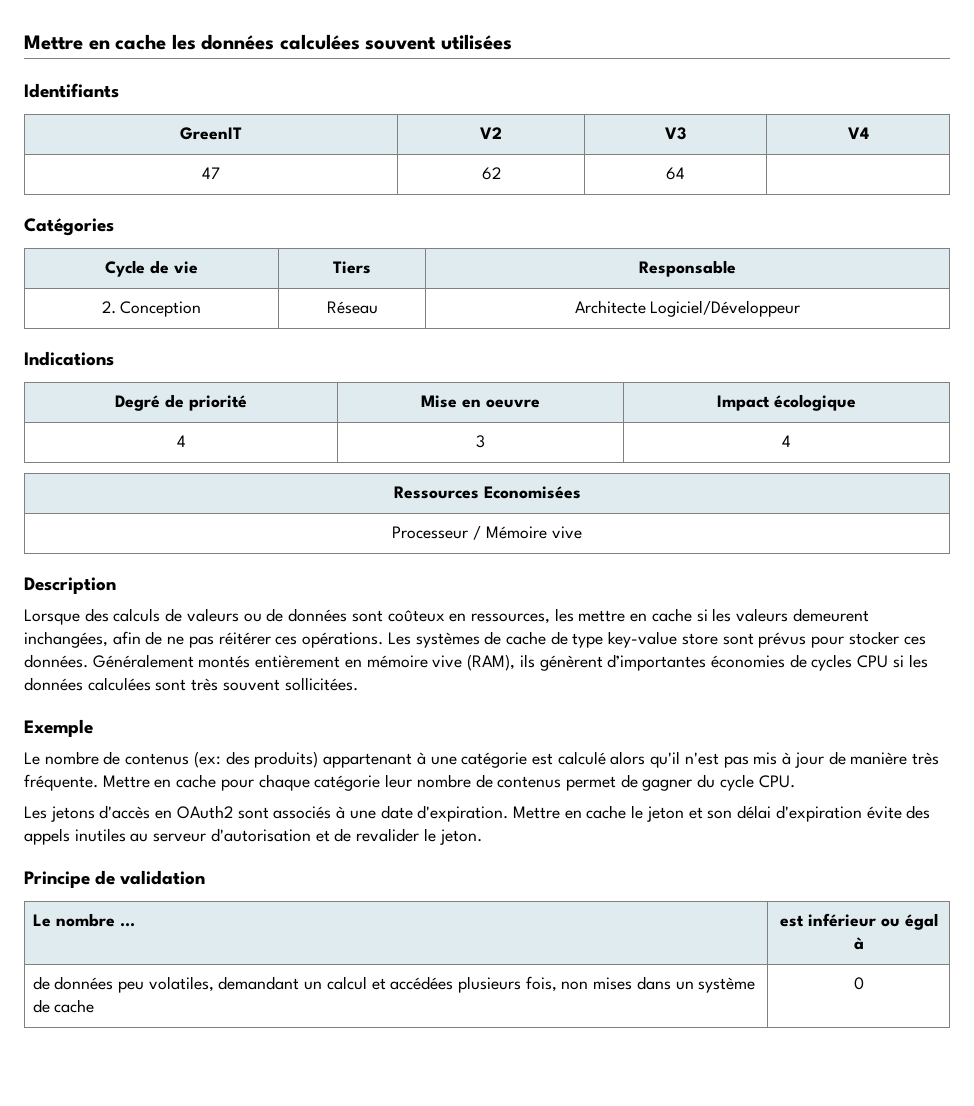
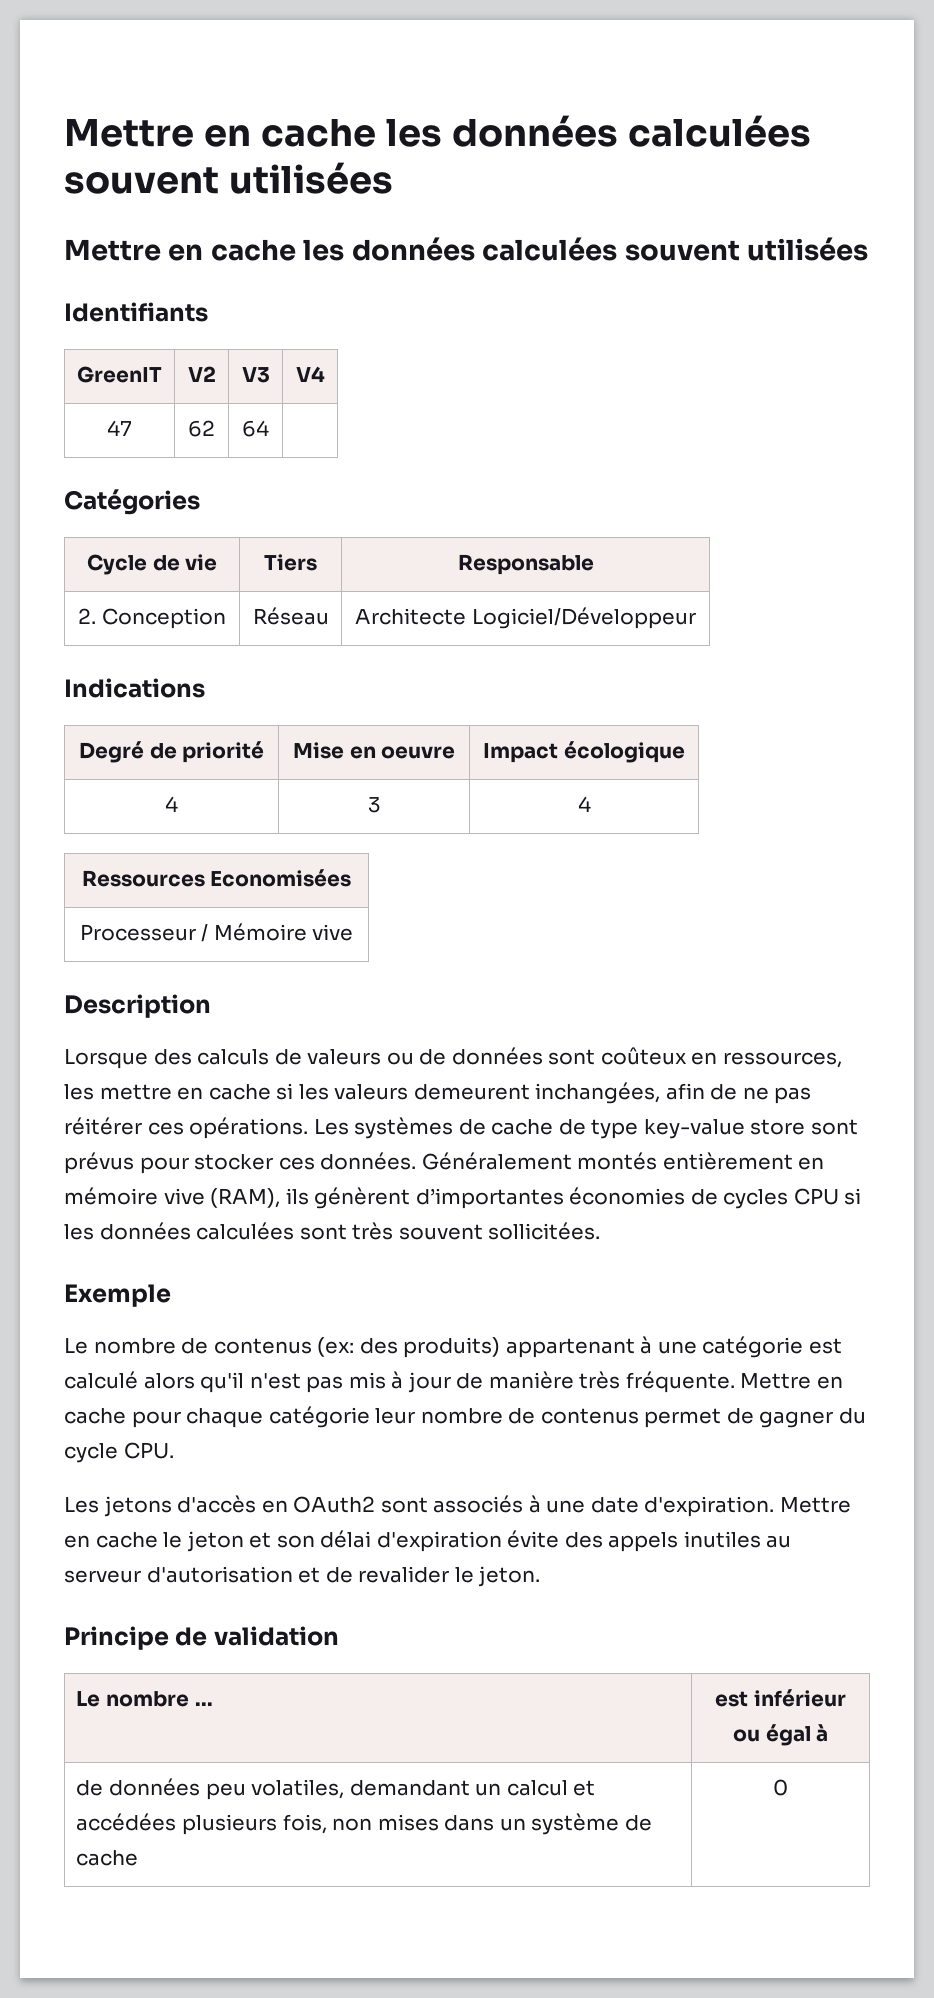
[24,34,512,50] Mettre en cache les données calculées souvent utilisées -> [64,115,811,147] [64,162,393,194] [64,237,868,261] Mettre en cache les données calculées souvent utilisées // Mettre en cache les données calculées souvent utilisées

